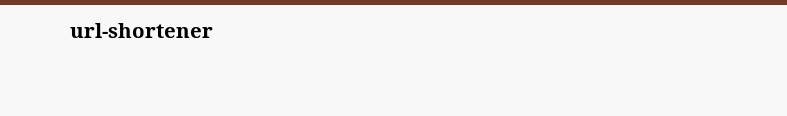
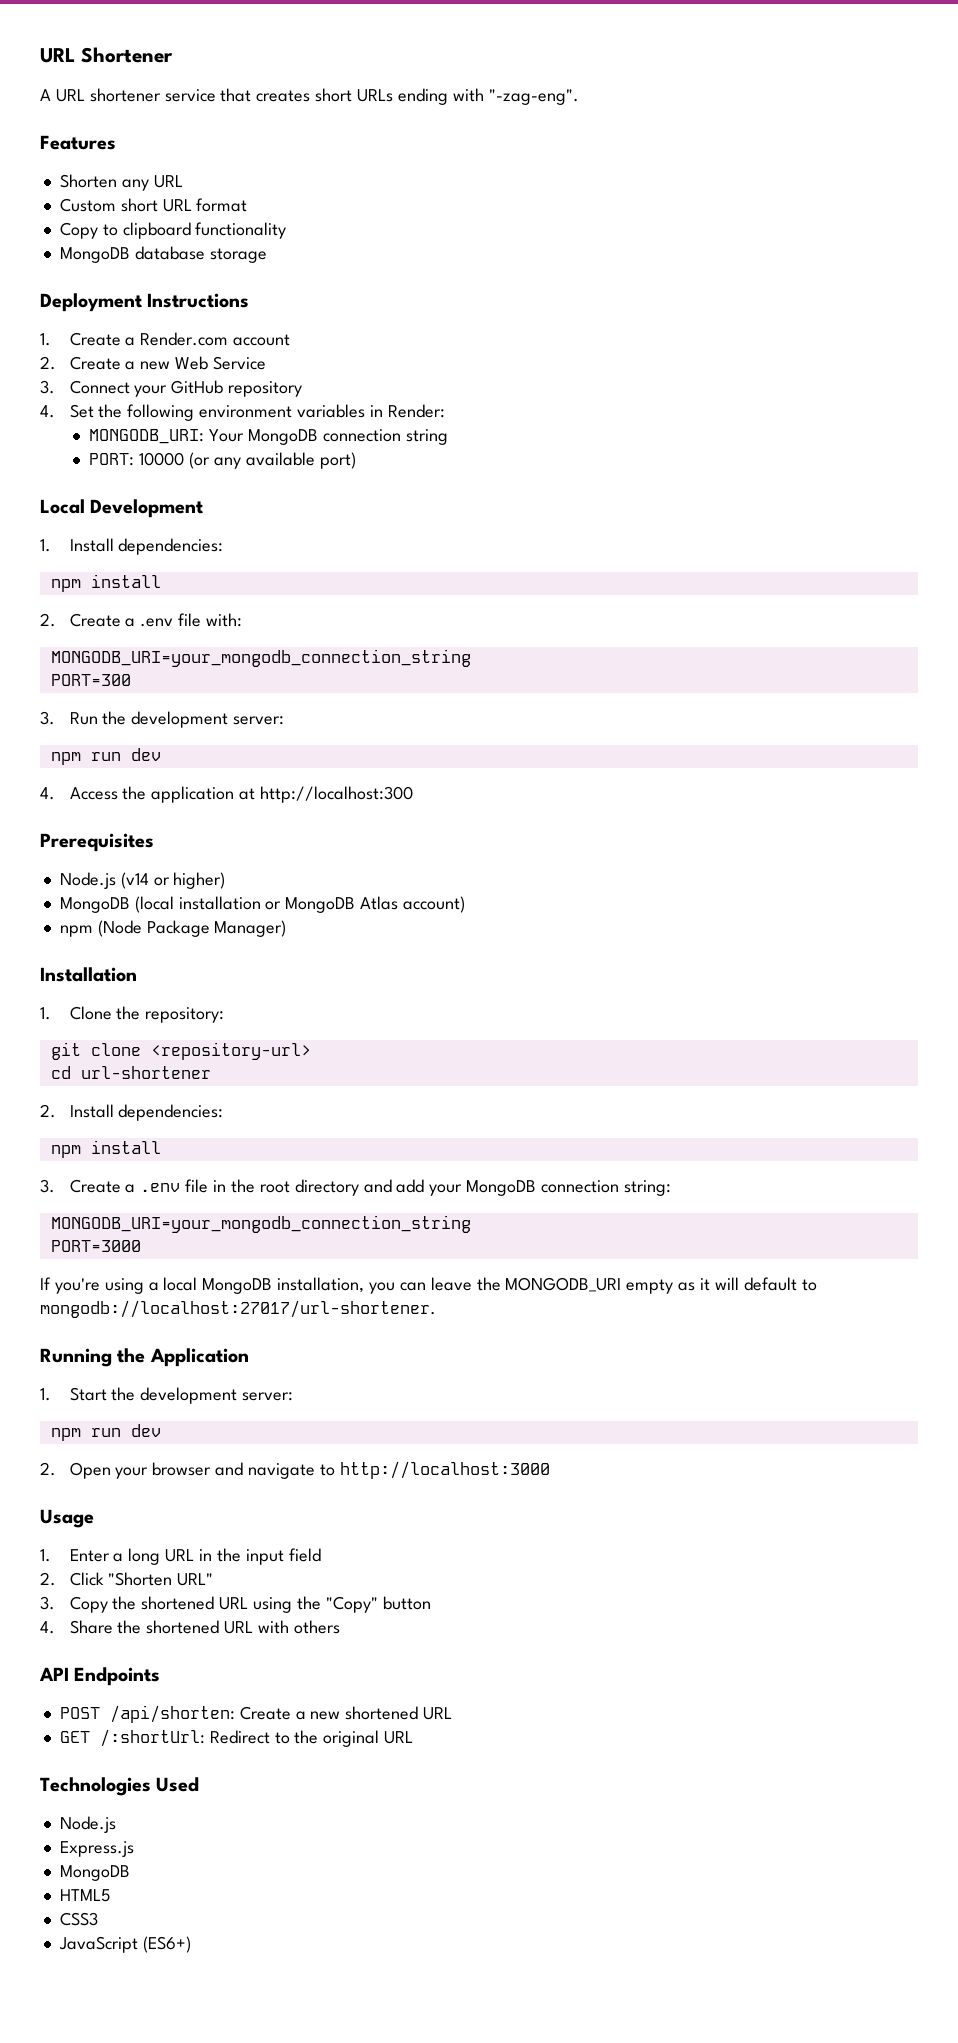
[70,23,213,38] url-shortener -> [40,47,173,63] [40,88,579,105] [40,135,116,150] [59,174,183,191] [59,198,248,212] [59,222,287,239] [59,246,267,263] [40,293,250,312] [40,332,291,346] [40,356,267,370] [40,380,303,397] [40,404,445,421] [89,429,448,445] [89,452,356,469] [40,499,204,518] [40,538,224,555] [50,574,161,592] [40,613,243,627] [50,649,471,667] [50,674,131,686] [40,711,285,728] [50,748,161,765] [40,786,414,803] [40,833,154,852] [59,872,226,889] [59,896,465,913] [59,920,287,937] [40,967,137,982] [40,1006,225,1023] [50,1042,311,1060] [50,1066,211,1079] [40,1104,224,1121] [50,1140,161,1158] [40,1179,671,1196] [50,1215,471,1233] [50,1240,141,1252] [40,1277,817,1294] [40,1300,436,1318] [40,1348,249,1367] [40,1387,294,1404] [50,1424,161,1441] [40,1461,550,1479] [40,1509,94,1528] [40,1548,321,1565] [40,1572,214,1586] [40,1596,431,1613] [40,1620,340,1634] [39,1667,161,1686] [59,1705,453,1723] [59,1729,414,1747] [40,1777,200,1796] [59,1816,116,1833] [59,1841,134,1857] [59,1865,130,1881] [59,1889,110,1902] [59,1912,98,1926] [58,1936,191,1953] URL Shortener // A URL shortener service that creates short URLs ending with "-zag-eng". // Features // Shorten any URL // Custom short URL format // Copy to clipboard functionality // MongoDB database storage // Deployment Instructions // 1. Create a Render.com account // 2. Create a new Web Service // 3. Connect your GitHub repository // 4. Set the following environment variables in Render: // MONGODB_URI: Your MongoDB connection string // PORT: 10000 (or any available port) // Local Development // 1. Install dependencies: // npm install // 2. Create a .env file with: // MONGODB_URI=your_mongodb_connection_string // PORT=300 // 3. Run the development server: // npm run dev // 4. Access the application at http://localhost:300 // Prerequisites // Node.js (v14 or higher) // MongoDB (local installation or MongoDB Atlas account) // npm (Node Package Manager) // Installation // 1. Clone the repository: // git clone <repository-url> // cd url-shortener // 2. Install dependencies: // npm install // 3. Create a .env file in the root directory and add your MongoDB connection string: // MONGODB_URI=your_mongodb_connection_string // PORT=3000 // If you're using a local MongoDB installation, you can leave the MONGODB_URI empty as it will default to mongodb://localhost:27017/url-shortener. // Running the Application // 1. Start the development server: // npm run dev // 2. Open your browser and navigate to http://localhost:3000 // Usage // 1. Enter a long URL in the input field // 2. Click "Shorten URL" // 3. Copy the shortened URL using the "Copy" button // 4. Share the shortened URL with others // API Endpoints // POST /api/shorten: Create a new shortened URL // GET /:shortUrl: Redirect to the original URL // Technologies Used // Node.js // Express.js // MongoDB // HTML5 // CSS3 // JavaScript (ES6+)

